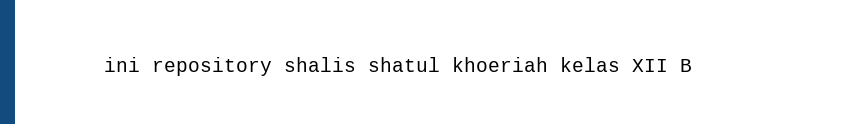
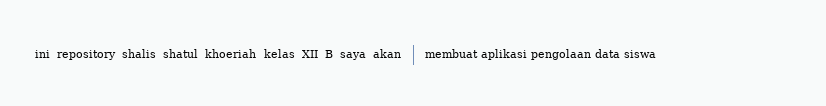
(692, 65) none -> [339,49,656,60] saya akan membuat aplikasi pengolaan data siswa

